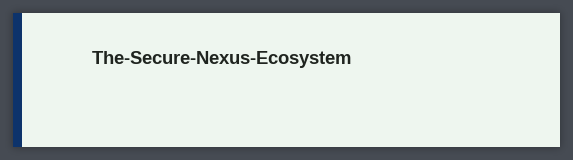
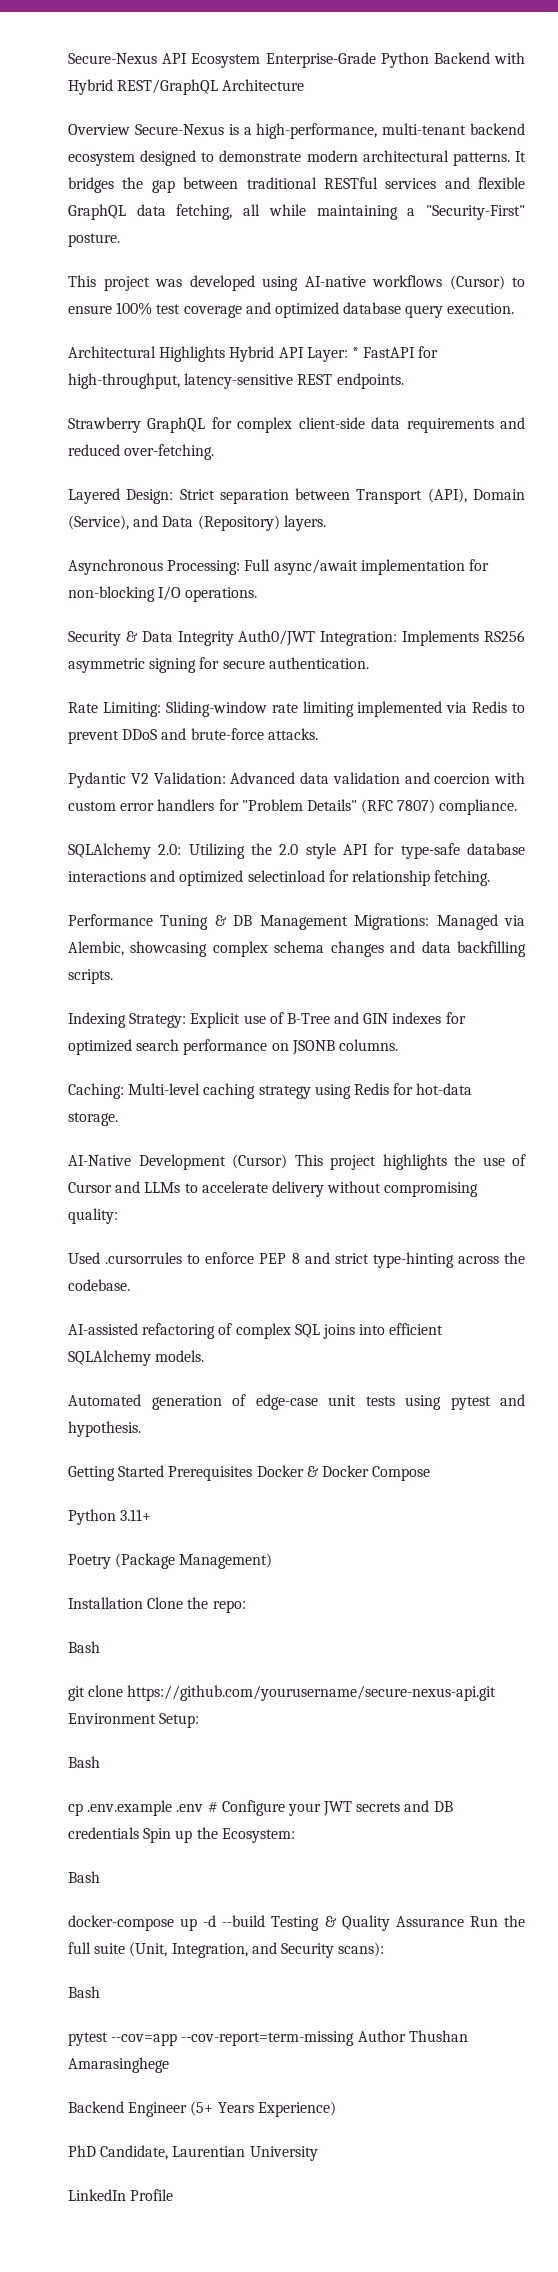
[92,51,351,68] The-Secure-Nexus-Ecosystem -> [68,52,525,68] [68,79,305,95] [68,123,525,139] [68,150,526,166] [68,177,525,193] [68,204,525,220] [68,233,120,247] [68,275,525,291] [68,302,515,318] [68,346,439,362] [68,373,404,389] [68,417,525,433] [68,444,215,460] [68,488,525,504] [68,515,326,531] [68,559,489,575] [68,586,258,602] [68,630,525,646] [68,657,369,673] [68,701,525,717] [68,728,318,744] [68,772,525,788] [68,799,518,815] [68,843,525,859] [68,870,491,886] [68,914,525,930] [68,941,526,957] [68,969,113,984] [68,1012,466,1028] [68,1039,398,1055] [68,1083,473,1099] [68,1112,118,1126] [68,1154,526,1170] [68,1181,479,1197] [68,1208,118,1224] [68,1252,525,1268] [68,1279,130,1291] [68,1323,444,1339] [68,1350,205,1366] [68,1394,525,1410] [68,1421,141,1437] [68,1465,431,1481] [68,1509,152,1525] [68,1553,273,1569] [68,1597,246,1613] [68,1641,100,1653] [68,1685,497,1701] [68,1713,200,1728] [68,1756,100,1768] [68,1800,453,1816] [68,1827,295,1843] [68,1871,100,1883] [68,1915,525,1931] [68,1942,385,1958] [68,1986,100,1998] [68,2030,468,2046] [68,2057,169,2073] [68,2101,336,2117] [68,2145,318,2161] [68,2189,174,2201] Secure-Nexus API Ecosystem Enterprise-Grade Python Backend with Hybrid REST/GraphQL Architecture // Overview Secure-Nexus is a high-performance, multi-tenant backend ecosystem designed to demonstrate modern architectural patterns. It bridges the gap between traditional RESTful services and flexible GraphQL data fetching, all while maintaining a "Security-First" posture. // This project was developed using AI-native workflows (Cursor) to ensure 100% test coverage and optimized database query execution. // Architectural Highlights Hybrid API Layer: * FastAPI for high-throughput, latency-sensitive REST endpoints. // Strawberry GraphQL for complex client-side data requirements and reduced over-fetching. // Layered Design: Strict separation between Transport (API), Domain (Service), and Data (Repository) layers. // Asynchronous Processing: Full async/await implementation for non-blocking I/O operations. // Security & Data Integrity Auth0/JWT Integration: Implements RS256 asymmetric signing for secure authentication. // Rate Limiting: Sliding-window rate limiting implemented via Redis to prevent DDoS and brute-force attacks. // Pydantic V2 Validation: Advanced data validation and coercion with custom error handlers for "Problem Details" (RFC 7807) compliance. // SQLAlchemy 2.0: Utilizing the 2.0 style API for type-safe database interactions and optimized selectinload for relationship fetching. // Performance Tuning & DB Management Migrations: Managed via Alembic, showcasing complex schema changes and data backfilling scripts. // Indexing Strategy: Explicit use of B-Tree and GIN indexes for optimized search performance on JSONB columns. // Caching: Multi-level caching strategy using Redis for hot-data storage. // AI-Native Development (Cursor) This project highlights the use of Cursor and LLMs to accelerate delivery without compromising quality: // Used .cursorrules to enforce PEP 8 and strict type-hinting across the codebase. // AI-assisted refactoring of complex SQL joins into efficient SQLAlchemy models. // Automated generation of edge-case unit tests using pytest and hypothesis. // Getting Started Prerequisites Docker & Docker Compose // Python 3.11+ // Poetry (Package Management) // Installation Clone the repo: // Bash // git clone https://github.com/yourusername/secure-nexus-api.git Environment Setup: // Bash // cp .env.example .env # Configure your JWT secrets and DB credentials Spin up the Ecosystem: // Bash // docker-compose up -d --build Testing & Quality Assurance Run the full suite (Unit, Integration, and Security scans): // Bash // pytest --cov=app --cov-report=term-missing Author Thushan Amarasinghege // Backend Engineer (5+ Years Experience) // PhD Candidate, Laurentian University // LinkedIn Profile

